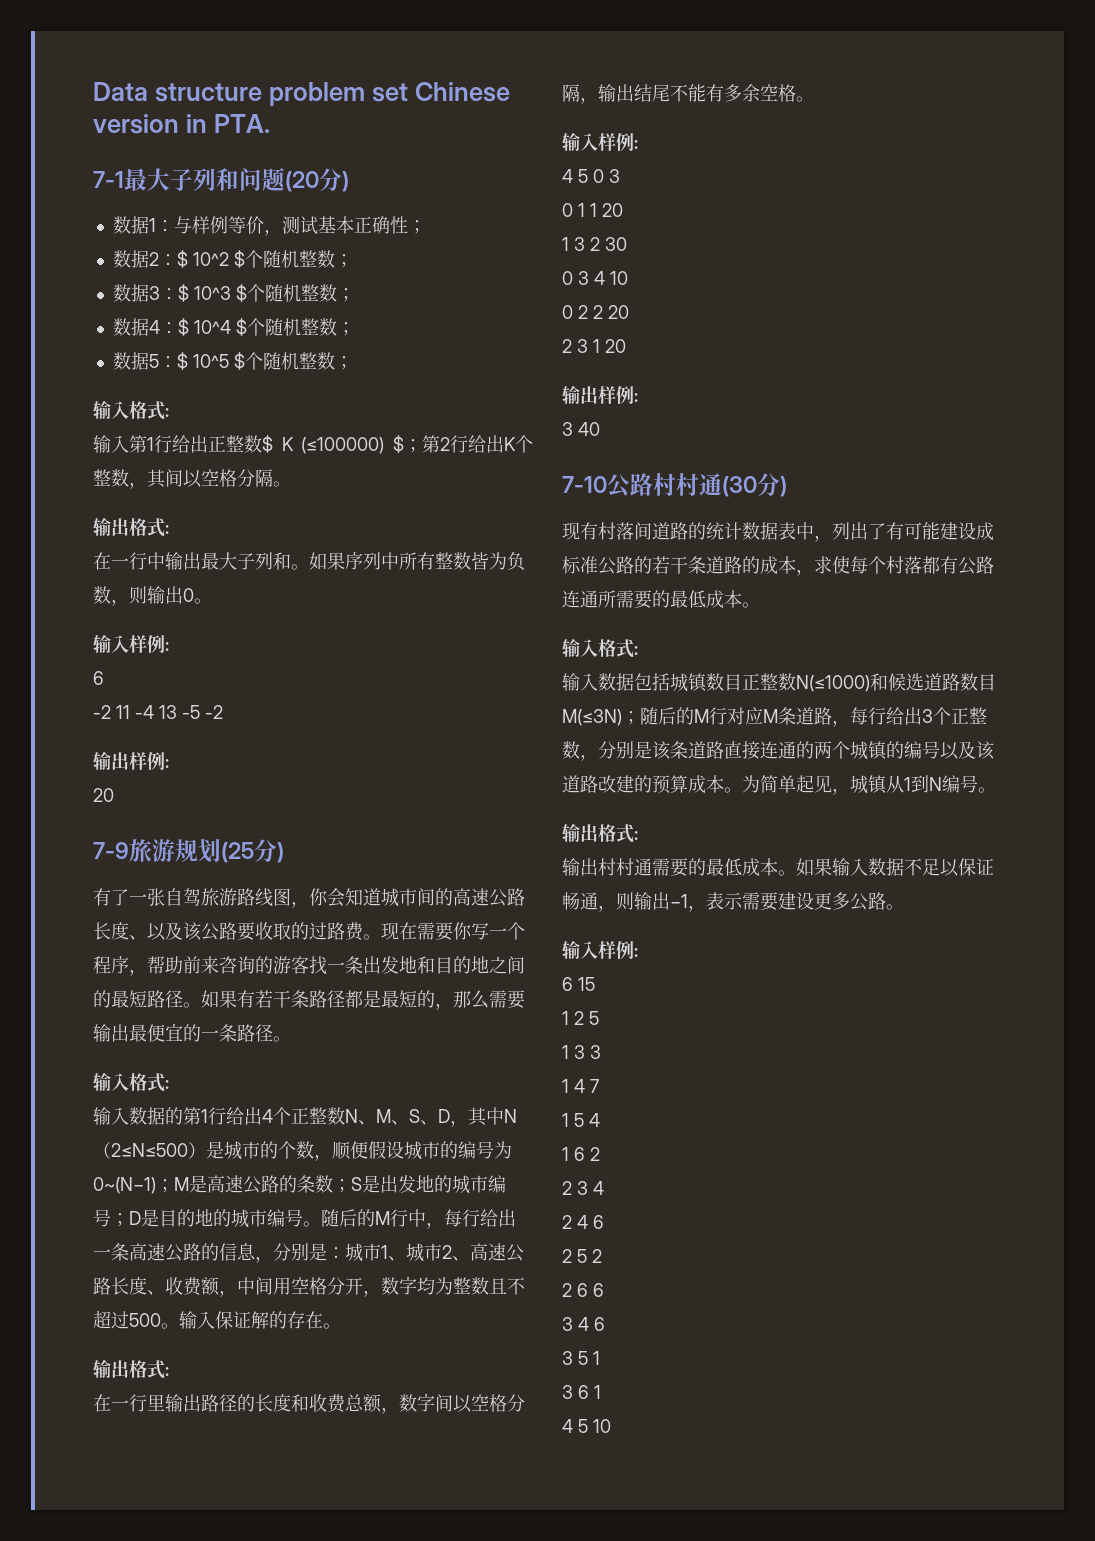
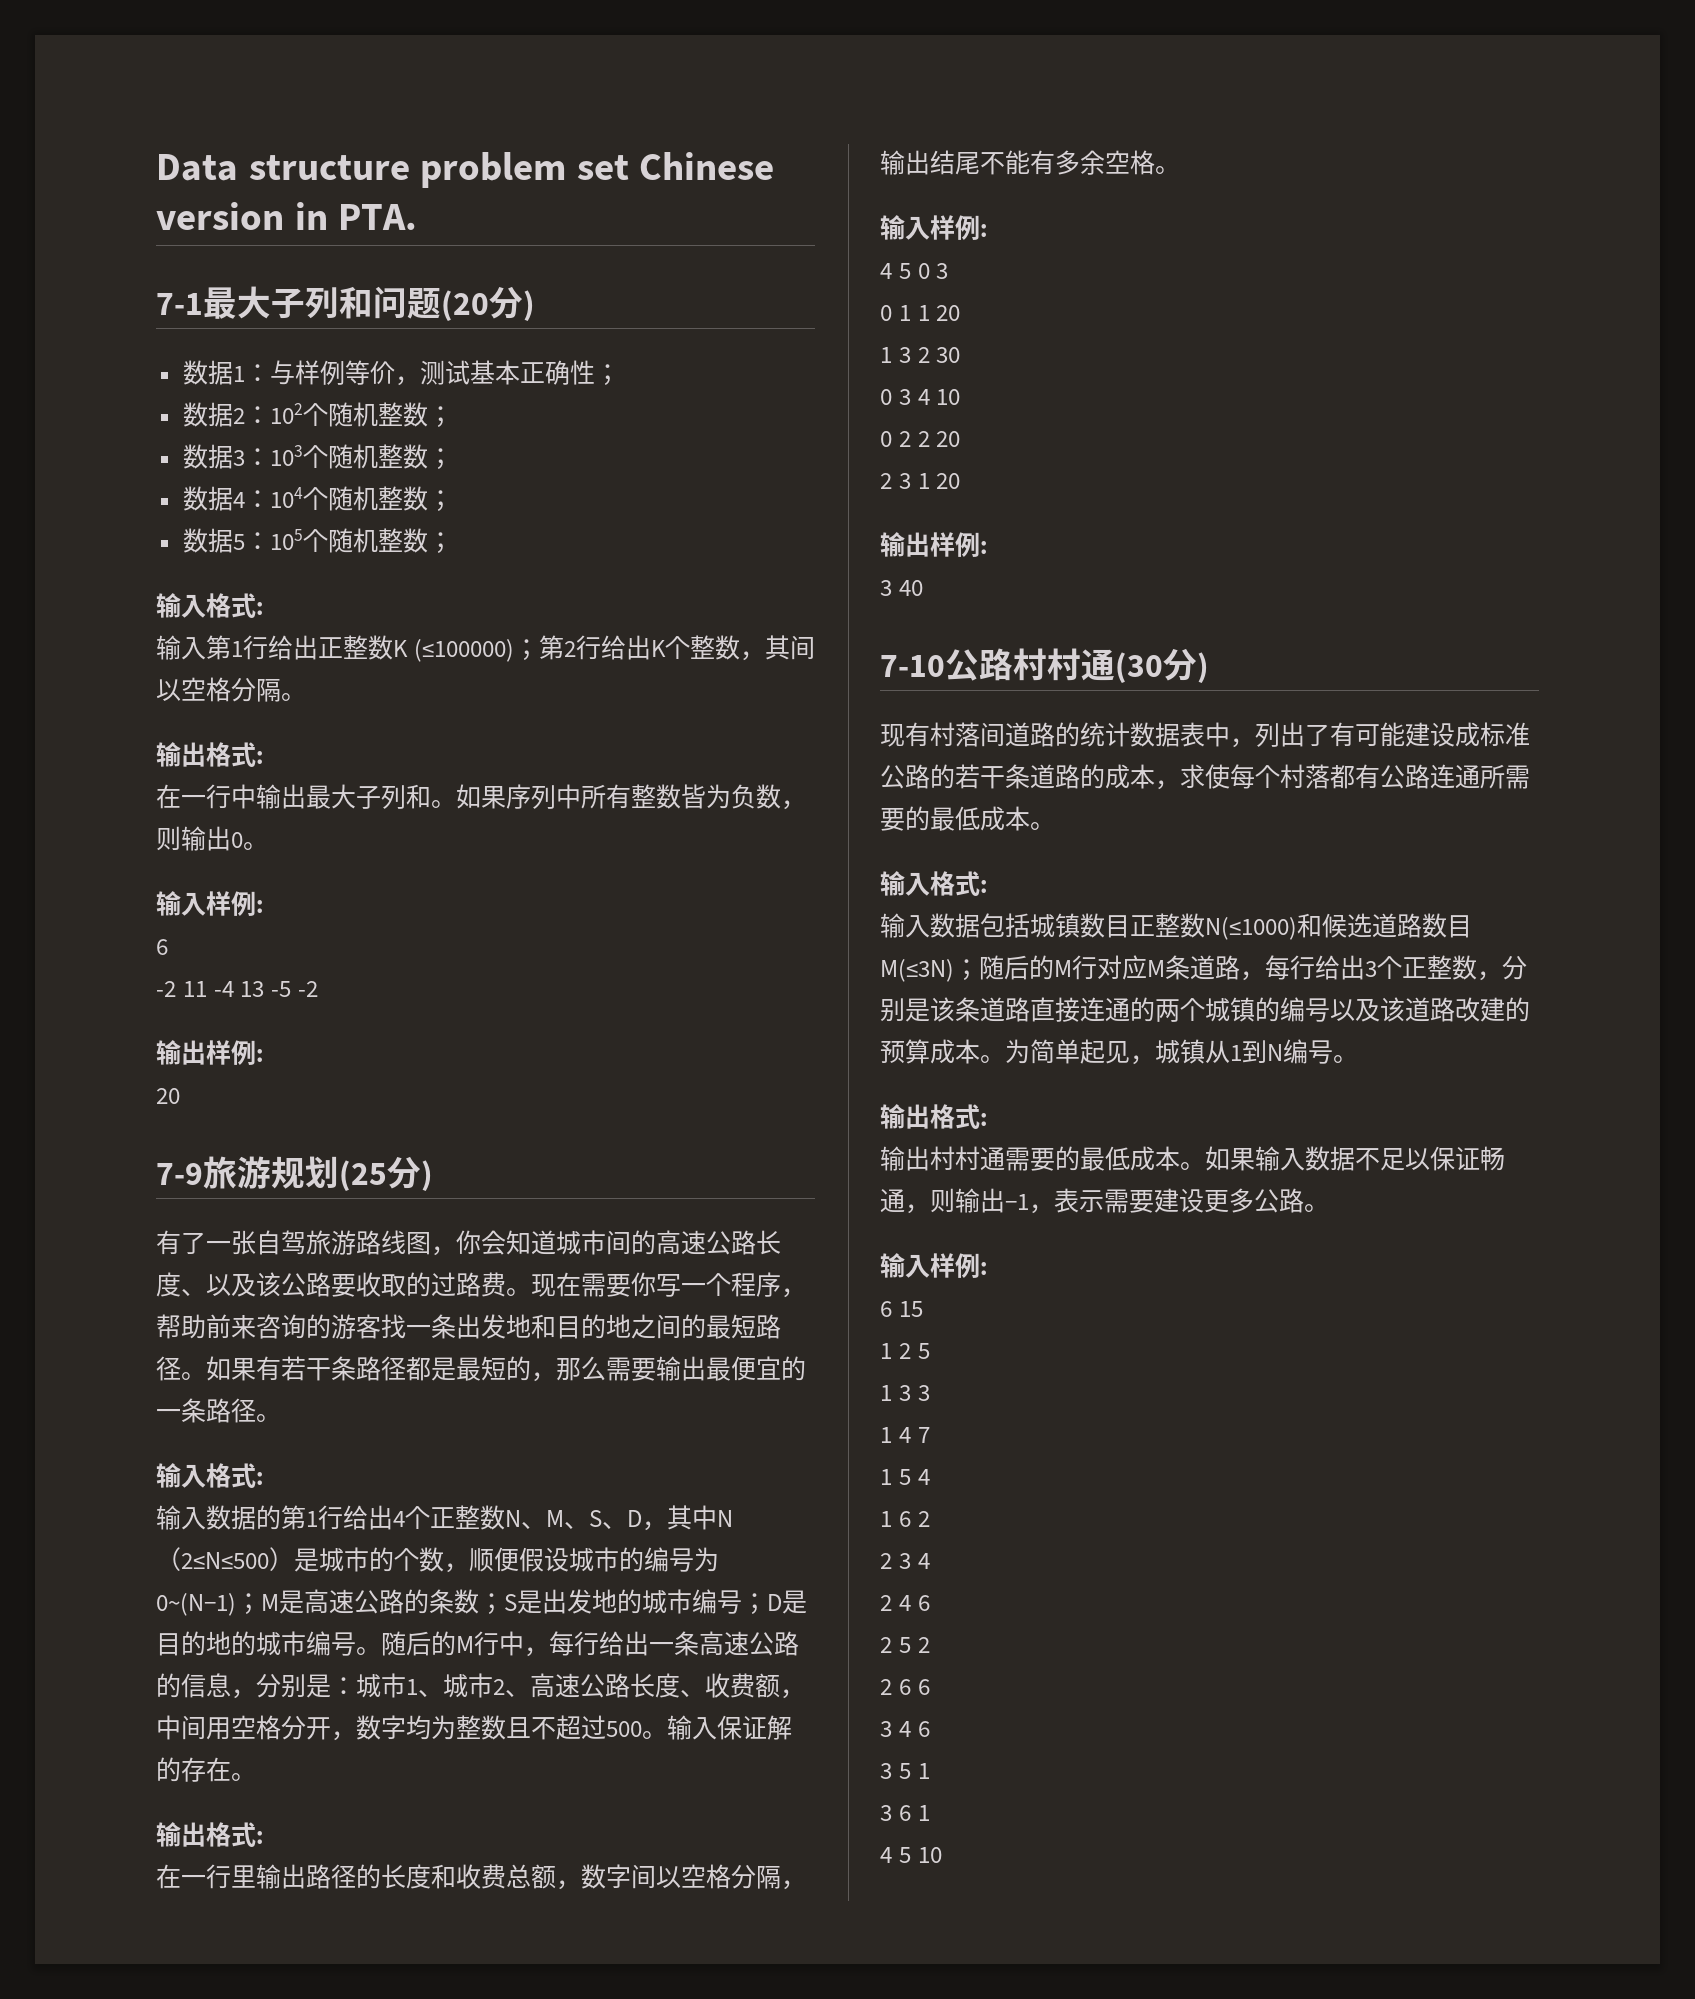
[176,250,245,268] $ 10^2 $ -> [270,403,304,424] 102
[177,284,247,302] $ 10^3 $ -> [270,445,304,466] 103
[177,318,247,336] $ 10^4 $ -> [270,487,304,508] 104
[176,352,245,370] $ 10^5 $ -> [270,529,304,550] 105
[262,435,273,453] $ -> (393, 647) none
[393,435,404,453] $ -> (514, 650) none

